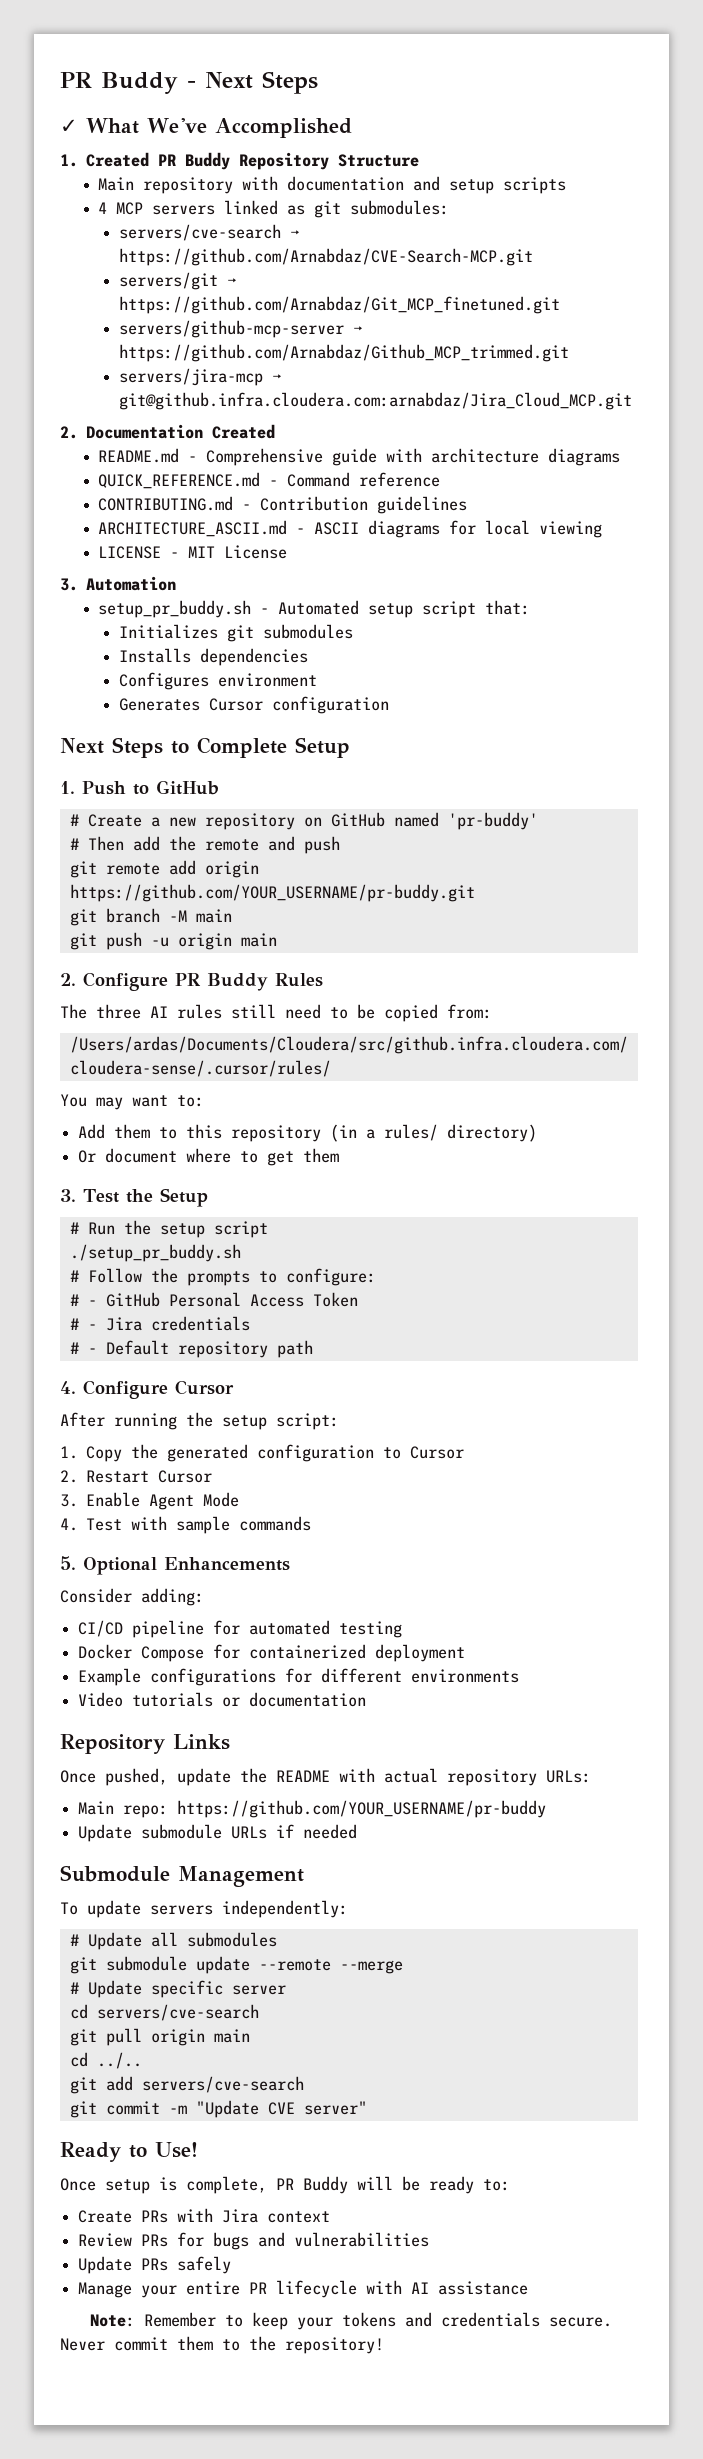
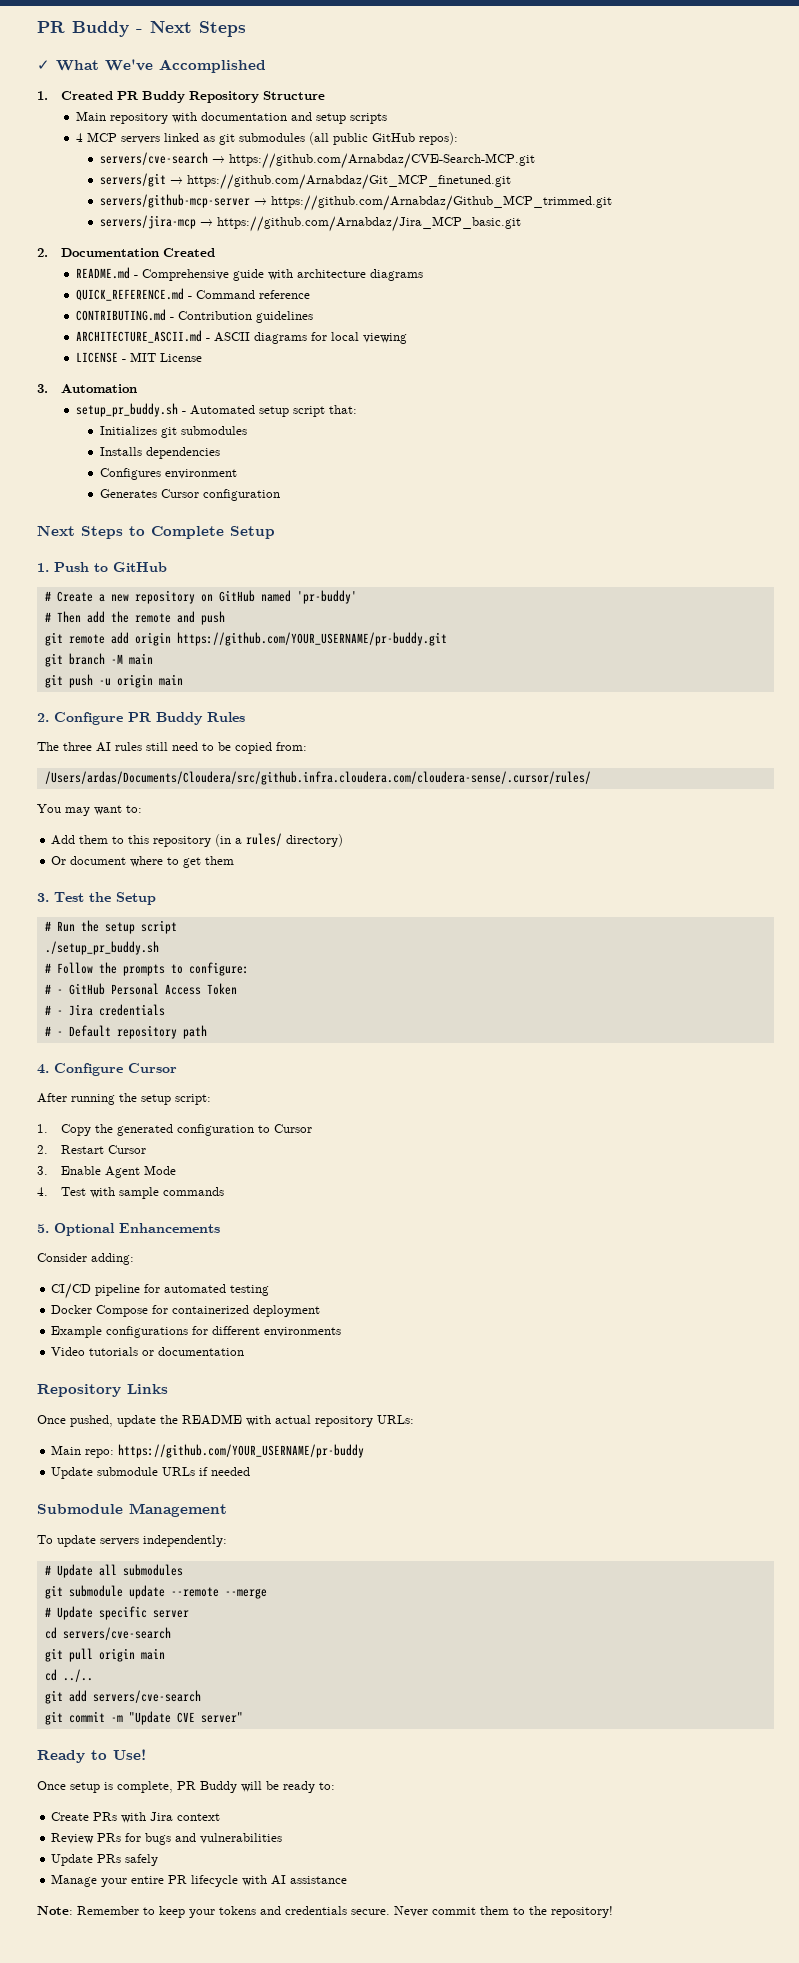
[350,200,450,215] submodules: -> [238,132,458,145] submodules (all public GitHub repos):
[118,392,632,410] git@github.infra.cloudera.com:arnabdaz/Jira_Cloud_MCP.git -> [216,216,521,232] https://github.com/Arnabdaz/Jira_MCP_basic.git

